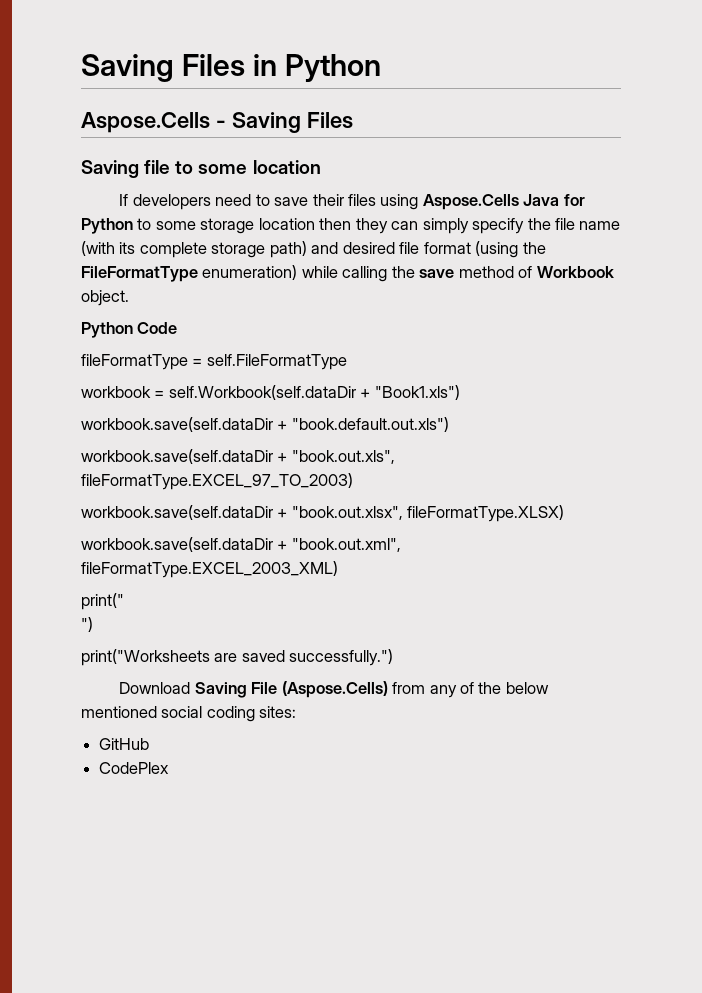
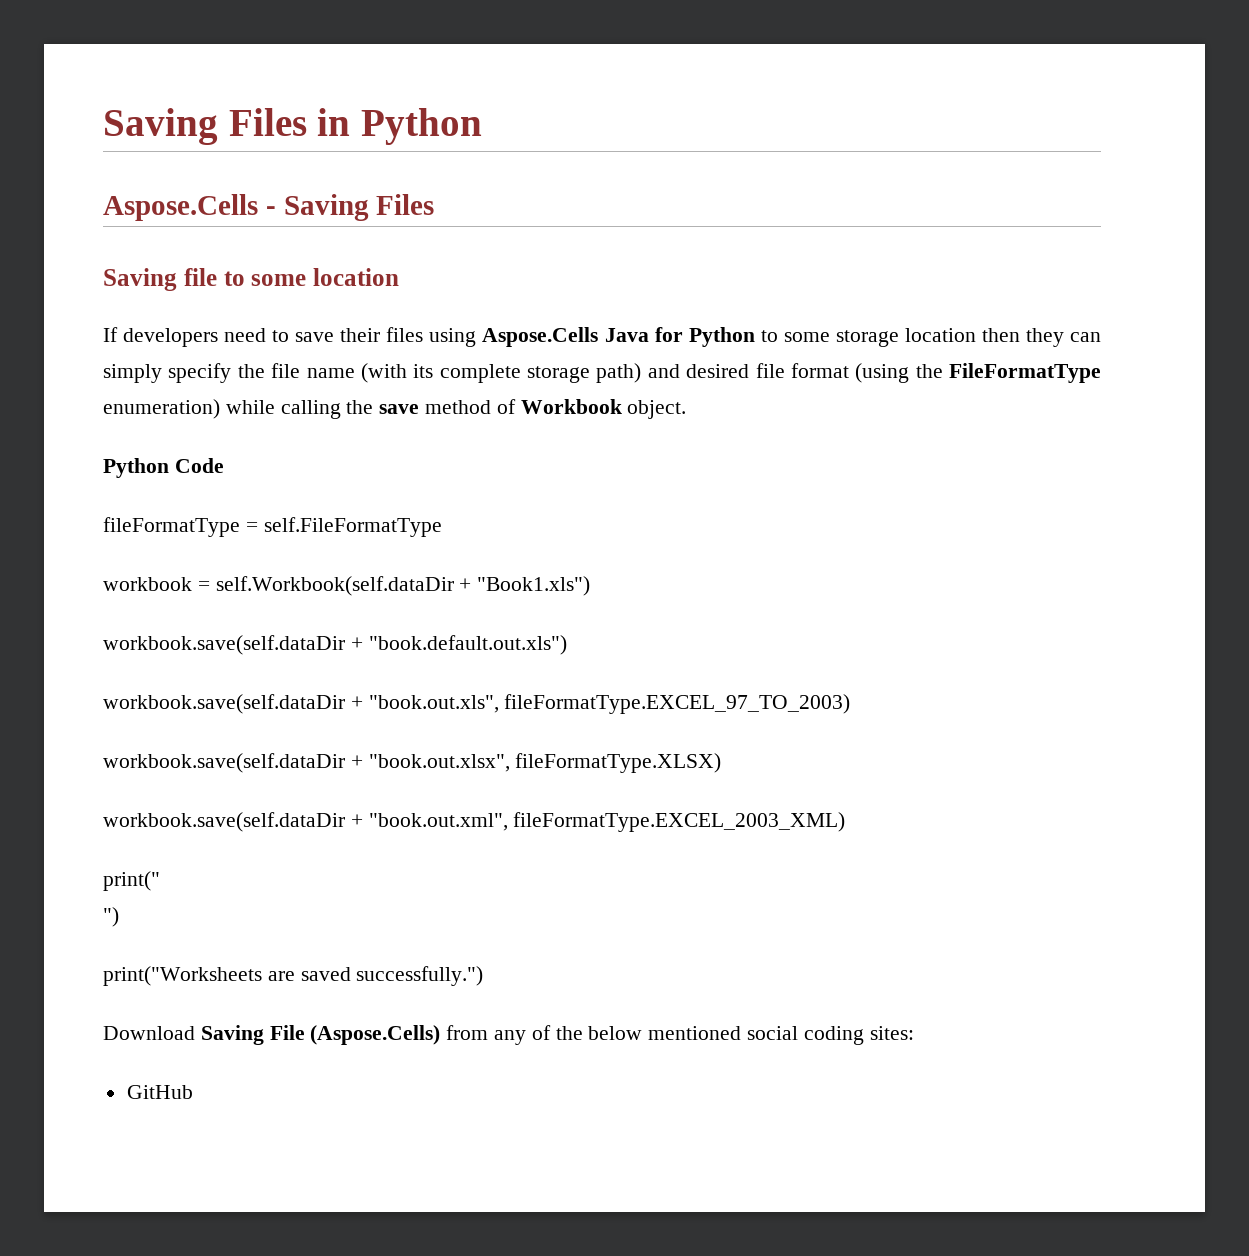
[99,762,170,774] // CodePlex -> (193, 1092) none

